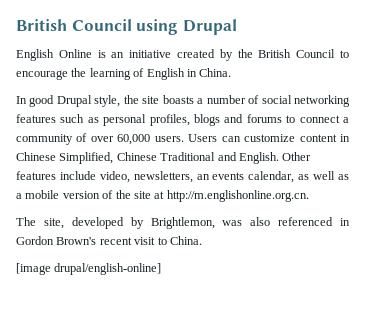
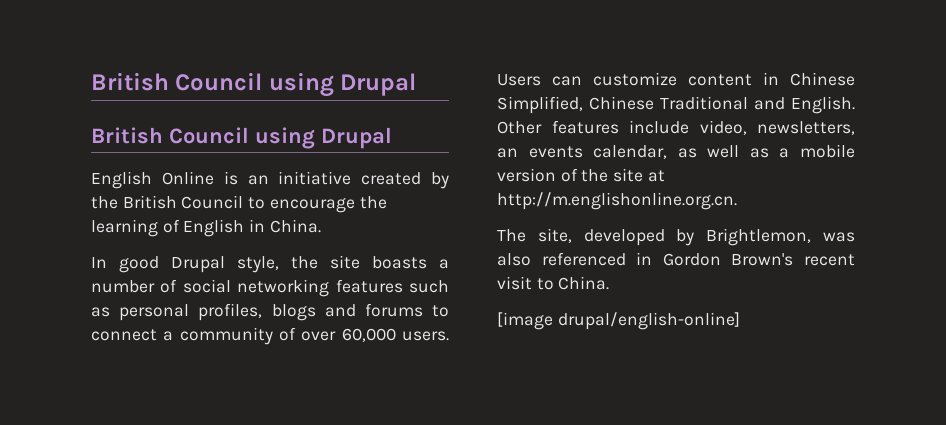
[16,19,237,35] British Council using Drupal -> [91,72,417,97] [91,127,392,149] British Council using Drupal // British Council using Drupal

